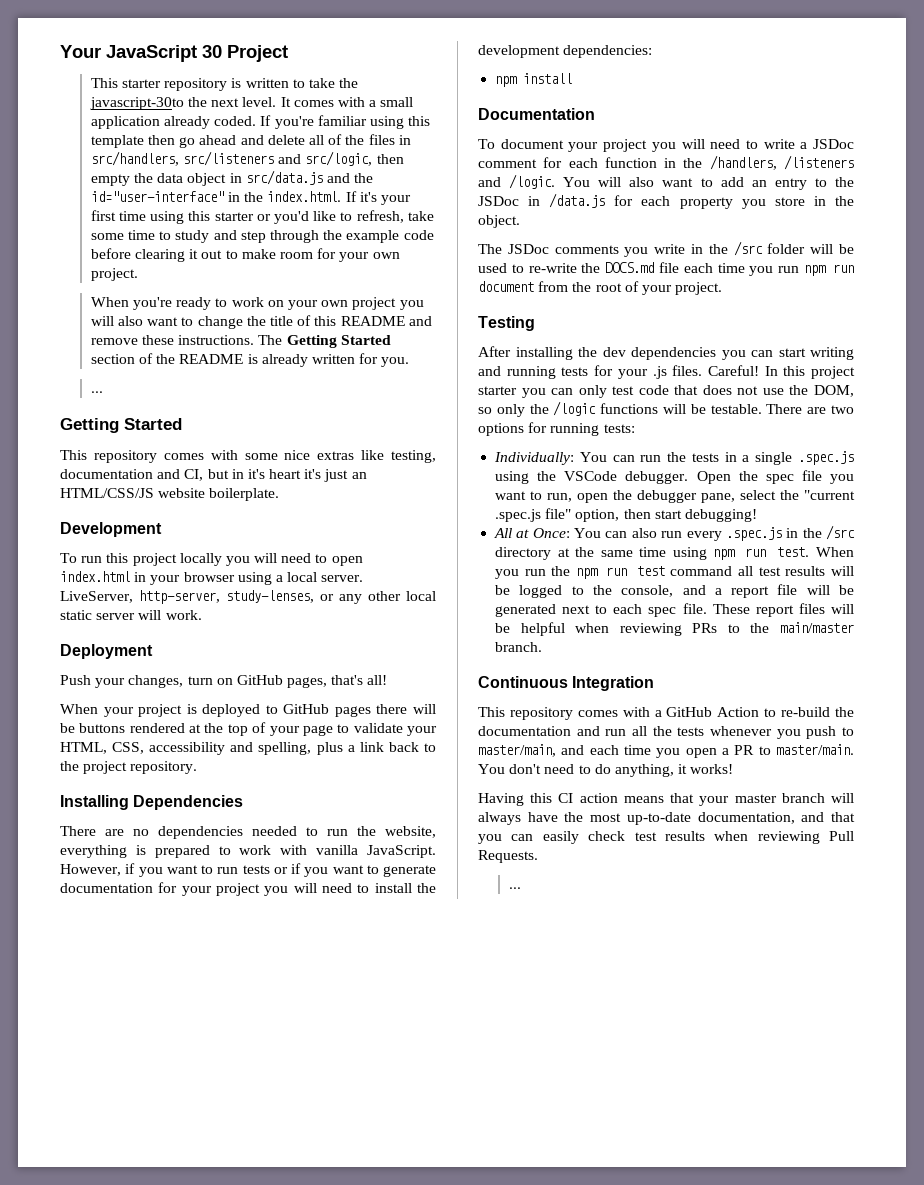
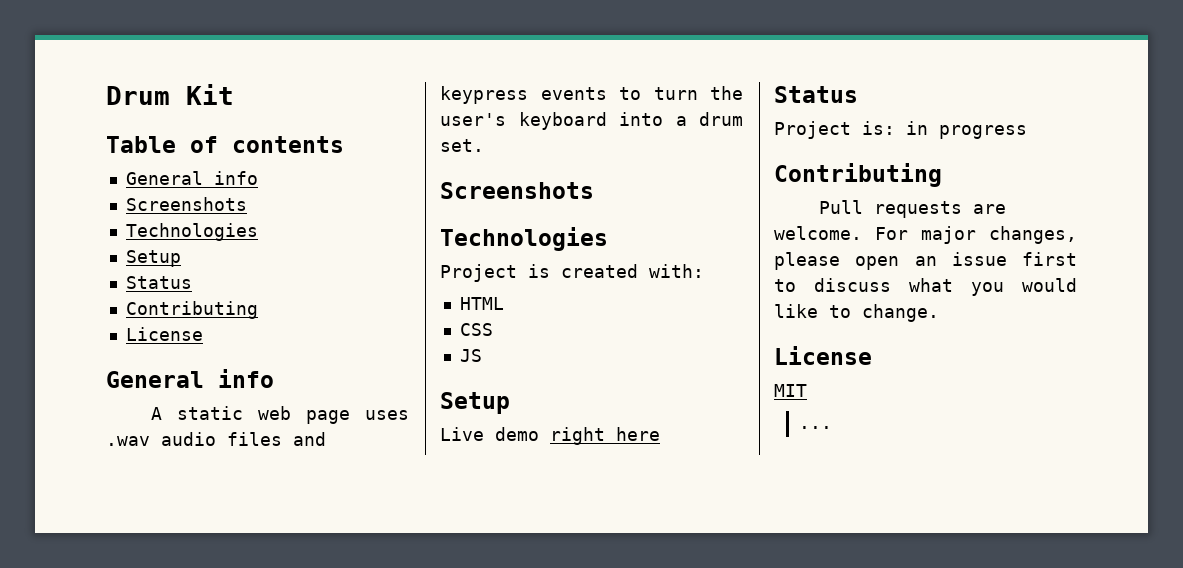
[60,45,288,62] [90,78,359,91] [89,97,414,110] [90,115,431,129] [90,134,411,148] [90,151,404,166] [90,170,374,186] [90,191,412,205] [90,210,434,224] [90,230,434,243] [90,248,400,262] [90,268,138,281] [90,297,424,310] [90,315,432,329] [90,335,391,348] [90,353,410,367] [90,391,103,393] [60,418,182,433] [60,450,436,463] [60,469,367,482] [60,488,280,501] [60,522,162,537] [60,553,363,566] [60,571,364,585] [60,590,436,604] [60,610,202,620] [60,644,153,659] [60,675,388,688] [60,704,436,717] [60,722,438,736] [60,742,436,755] [60,761,198,774] [60,795,244,810] [60,826,436,839] [60,845,436,858] [60,863,436,877] [60,882,436,896] [478,45,653,58] [495,73,573,87] [478,108,595,120] [478,139,854,152] [478,155,854,170] [478,174,854,190] [478,193,854,209] [478,215,520,228] [478,241,854,257] [478,262,854,276] [478,281,723,295] [478,316,535,331] [478,346,854,360] [478,365,855,379] [478,385,854,398] [478,401,854,417] [478,422,635,436] [494,451,854,465] [495,470,854,484] [495,490,855,503] [495,508,757,522] [494,525,855,541] [495,547,854,560] [495,566,854,579] [495,584,854,598] [495,603,854,617] [495,622,854,636] [495,642,543,652] [478,676,655,691] [478,707,854,720] [478,726,854,739] [478,744,854,758] [478,764,734,777] [478,793,854,806] [478,812,855,825] [478,831,854,844] [478,850,538,863] Your JavaScript 30 Project // This starter repository is written to take the javascript-30to the next level. It comes with a small application already coded. If you're familiar using this template then go ahead and delete all of the files in src/handlers, src/listeners and src/logic, then empty the data object in src/data.js and the id="user-interface" in the index.html. If it's your first time using this starter or you'd like to refresh, take some time to study and step through the example code before clearing it out to make room for your own project. // When you're ready to work on your own project you will also want to change the title of this README and remove these instructions. The Getting Started section of the README is already written for you. // ... // Getting Started // This repository comes with some nice extras like testing, documentation and CI, but in it's heart it's just an HTML/CSS/JS website boilerplate. // Development // To run this project locally you will need to open index.html in your browser using a local server. LiveServer, http-server, study-lenses, or any other local static server will work. // Deployment // Push your changes, turn on GitHub pages, that's all! // When your project is deployed to GitHub pages there will be buttons rendered at the top of your page to validate your HTML, CSS, accessibility and spelling, plus a link back to the project repository. // Installing Dependencies // There are no dependencies needed to run the website, everything is prepared to work with vanilla JavaScript. However, if you want to run tests or if you want to generate documentation for your project you will need to install the development dependencies: // npm install // Documentation // To document your project you will need to write a JSDoc comment for each function in the /handlers, /listeners and /logic. You will also want to add an entry to the JSDoc in /data.js for each property you store in the object. // The JSDoc comments you write in the /src folder will be used to re-write the DOCS.md file each time you run npm run document from the root of your project. // Testing // After installing the dev dependencies you can start writing and running tests for your .js files. Careful! In this project starter you can only test code that does not use the DOM, so only the /logic functions will be testable. There are two options for running tests: // Individually: You can run the tests in a single .spec.js using the VSCode debugger. Open the spec file you want to run, open the debugger pane, select the "current .spec.js file" option, then start debugging! // All at Once: You can also run every .spec.js in the /src directory at the same time using npm run test. When you run the npm run test command all test results will be logged to the console, and a report file will be generated next to each spec file. These report files will be helpful when reviewing PRs to the main/master branch. // Continuous Integration // This repository comes with a GitHub Action to re-build the documentation and run all the tests whenever you push to master/main, and each time you open a PR to master/main. You don't need to do anything, it works! // Having this CI action means that your master branch will always have the most up-to-date documentation, and that you can easily check test results when reviewing Pull Requests. -> [106,84,234,105] [106,136,344,153] [125,171,258,185] [125,197,247,211] [125,223,258,241] [125,250,181,267] [125,276,192,289] [125,301,258,319] [125,327,203,341] [106,369,274,388] [150,406,409,424] [106,432,326,446] [440,86,743,104] [440,112,743,130] [440,139,484,152] [440,182,594,199] [440,227,608,251] [440,264,704,282] [459,297,504,310] [459,323,493,336] [459,349,482,362] [440,392,510,414] [440,427,660,445] [774,86,858,103] [774,121,1027,139] [774,163,942,187] [818,200,1006,218] [774,226,1077,244] [774,252,1077,270] [774,278,1077,296] [774,304,939,322] [774,346,872,365] [774,384,807,397] Drum Kit // Table of contents // General info // Screenshots // Technologies // Setup // Status // Contributing // License // General info // A static web page uses .wav audio files and keypress events to turn the user's keyboard into a drum set. // Screenshots // Technologies // Project is created with: // HTML // CSS // JS // Setup // Live demo right here // Status // Project is: in progress // Contributing // Pull requests are welcome. For major changes, please open an issue first to discuss what you would like to change. // License // MIT

